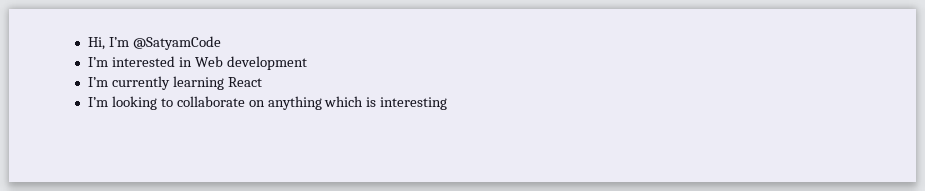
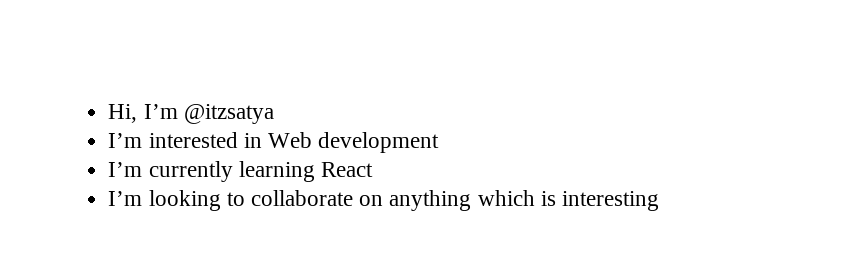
[132,36,221,50] @SatyamCode -> [183,104,274,124] @itzsatya

